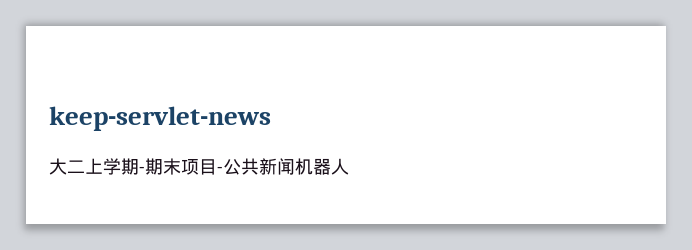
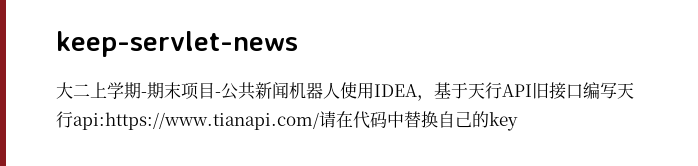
(349, 166) none -> [340,82,634,101] [56,111,518,131] 使用IDEA，基于天行API旧接口编写天行api:https://www.tianapi.com/请在代码中替换自己的key

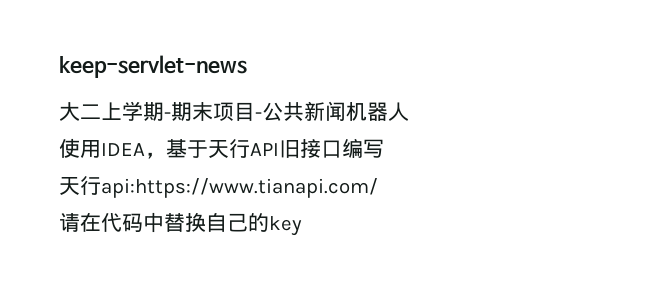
(340, 90) none -> (409, 111) //
(617, 90) none -> (384, 148) //
(319, 121) none -> (378, 188) //

